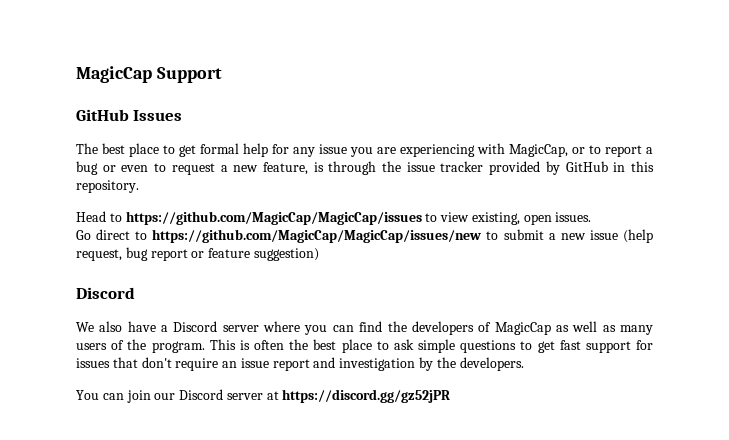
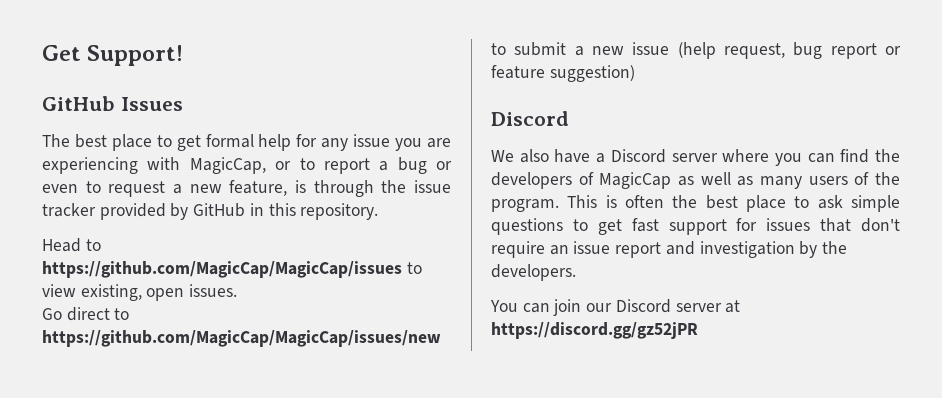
[76,66,222,83] MagicCap Support -> [42,45,184,66] Get Support!

